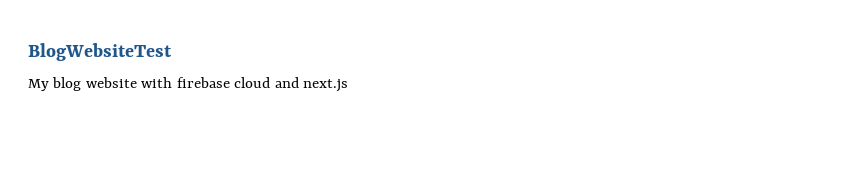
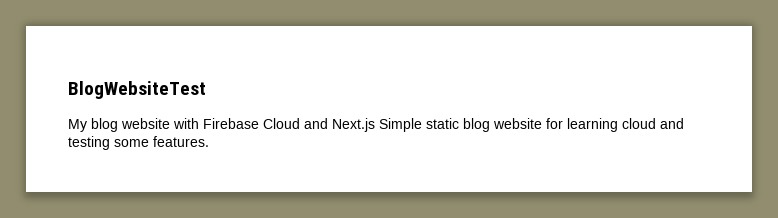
[176,77,349,92] firebase cloud and next.js -> [203,118,684,132] [68,136,209,150] Firebase Cloud and Next.js Simple static blog website for learning cloud and testing some features.

